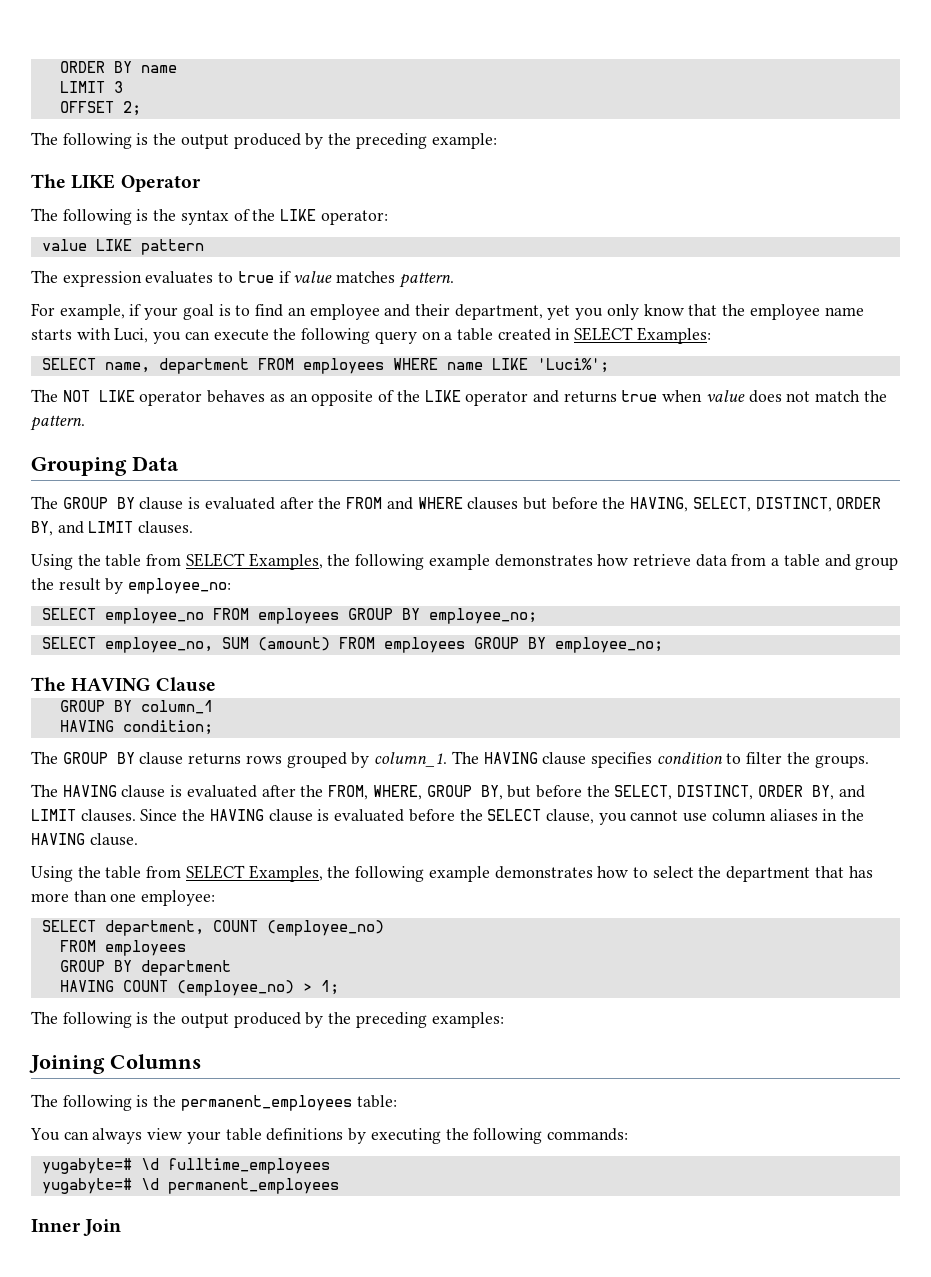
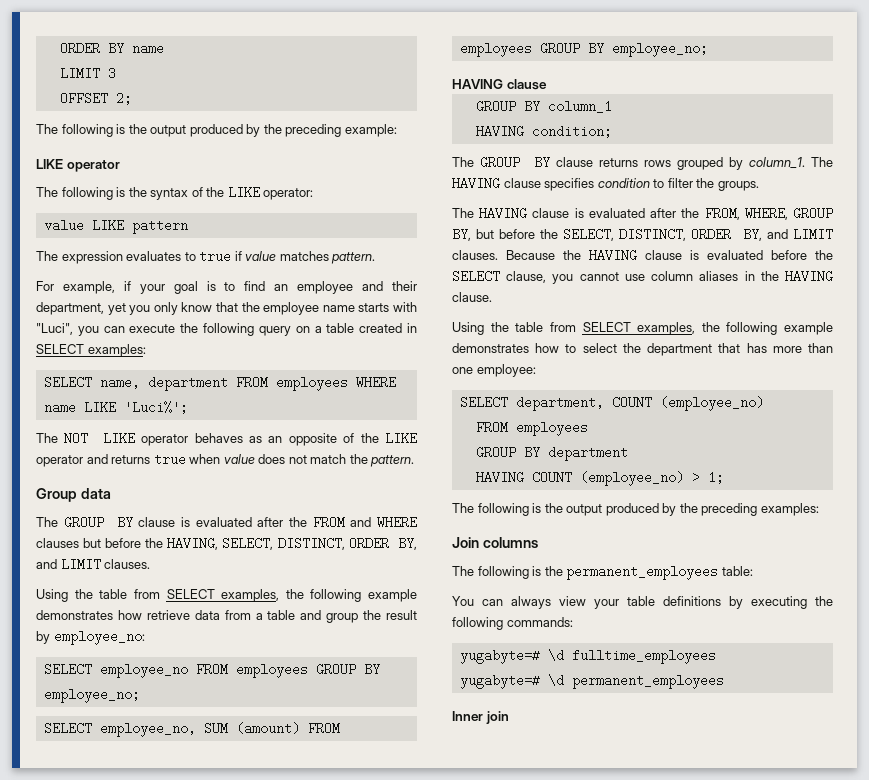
[31,174,201,192] The LIKE Operator -> [36,159,120,172] LIKE operator
[114,328,149,343] Luci, -> [36,323,73,335] "Luci",
[636,327,711,344] Examples: -> [87,344,146,357] examples:
[31,456,179,476] Grouping Data -> [36,488,111,502] Group data
[248,553,323,570] Examples, -> [221,589,280,602] examples,
[31,677,216,692] The HAVING Clause -> [452,79,547,90] HAVING clause
[140,809,178,821] Since -> [506,250,555,260] Because
[248,865,323,882] Examples, -> [637,322,696,335] examples,
[29,1054,201,1074] Joining Columns -> [452,537,538,548] Join columns
[83,1219,122,1236] Join -> [485,711,509,724] join

